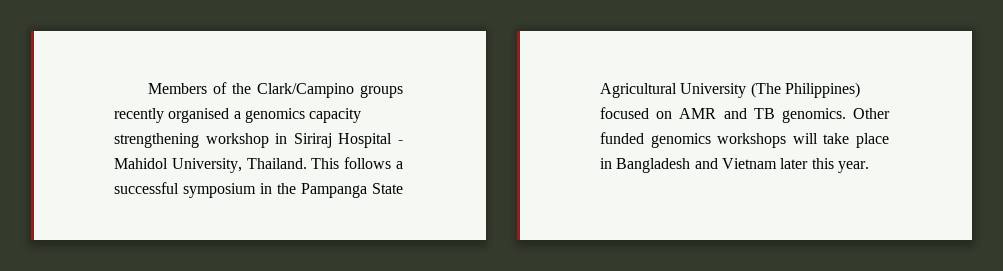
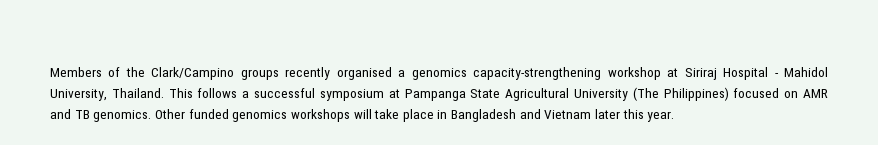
[309,108,362,123] [114,133,288,148] capacity strengthening workshop in -> [473,67,679,80] capacity-strengthening workshop at
[260,183,296,194] in the -> [388,89,400,98] at

